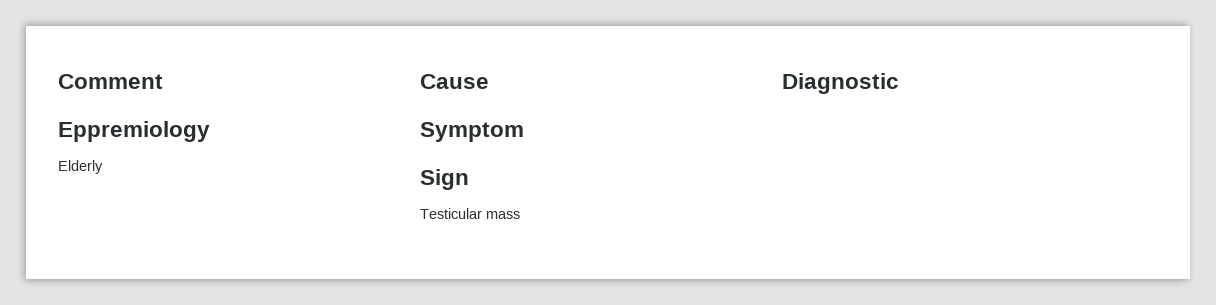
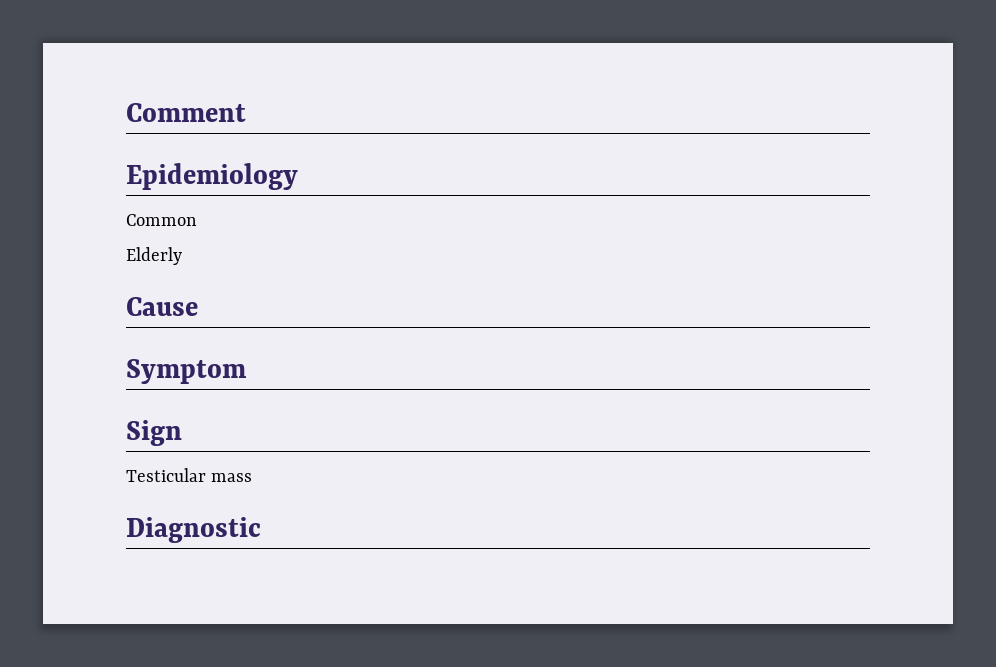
[58,121,210,142] Eppremiology -> [126,163,298,190] [126,214,197,226] Epidemiology // Common

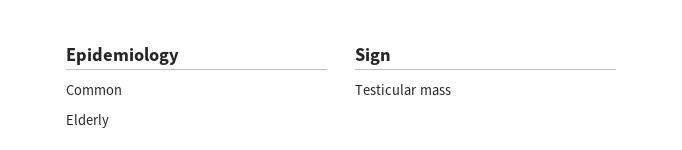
[126,103,246,122] Comment // -> (66, 56) none
[126,297,198,316] [126,359,246,384] // Cause // Symptom -> (109, 121) none
[126,517,261,543] // Diagnostic -> (451, 91) none

